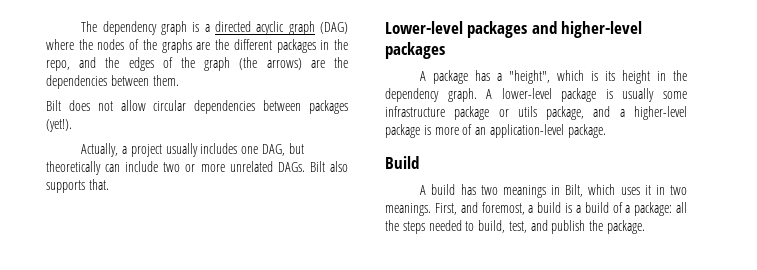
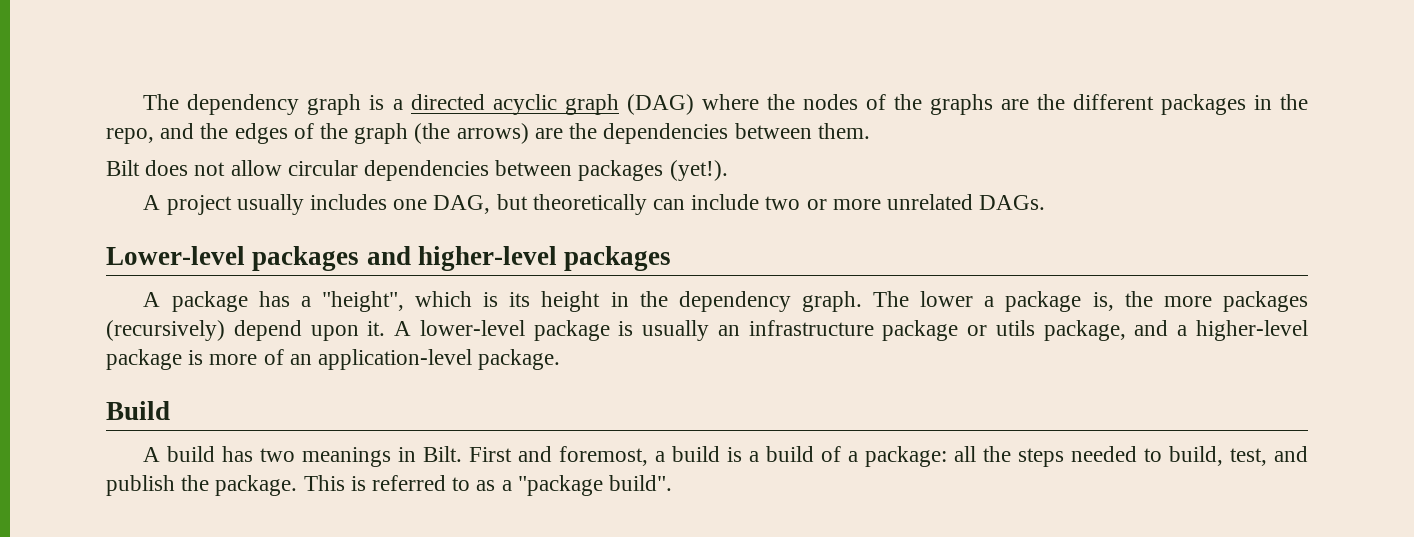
[81,143,127,157] Actually, a -> [143,195,161,210] A
[309,161,348,172] [46,179,109,193] Bilt also supports that. -> (1046, 202) none
(477, 95) none -> [873,291,1308,312] [106,320,386,341] The lower a package is, the more packages (recursively) depend upon it.
[663,91,687,99] some -> [717,325,740,336] an
[565,184,687,197] [385,203,457,216] Bilt, which uses it in two meanings. First, -> [423,446,513,462] Bilt. First
(646, 227) none -> [303,475,673,496] This is referred to as a "package build".

